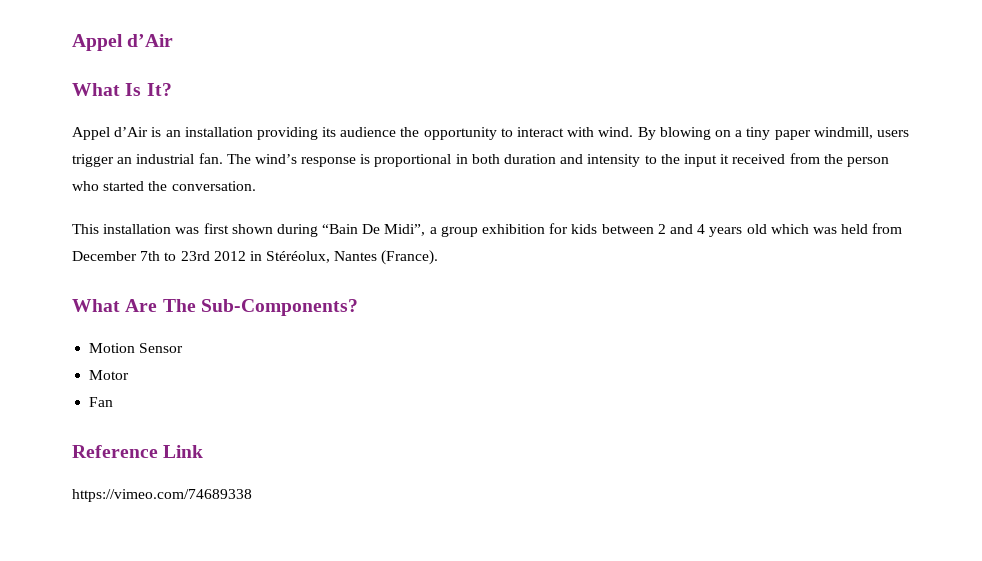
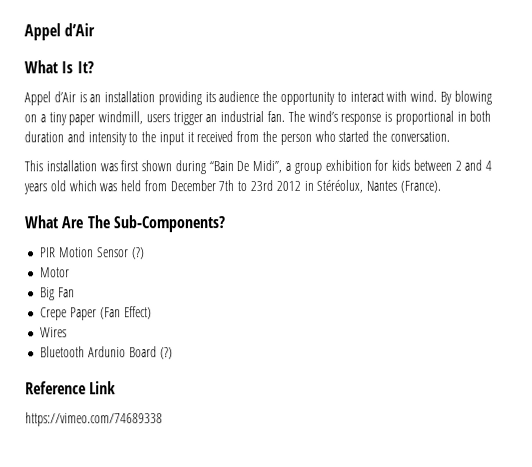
(358, 307) none -> [40,247,57,258] PIR
(184, 348) none -> [131,247,145,260] (?)
(130, 375) none -> [40,287,56,301] Big
(114, 402) none -> [40,306,152,321] [40,327,68,338] [40,346,173,360] // Crepe Paper (Fan Effect) // Wires // Bluetooth Ardunio Board (?)

